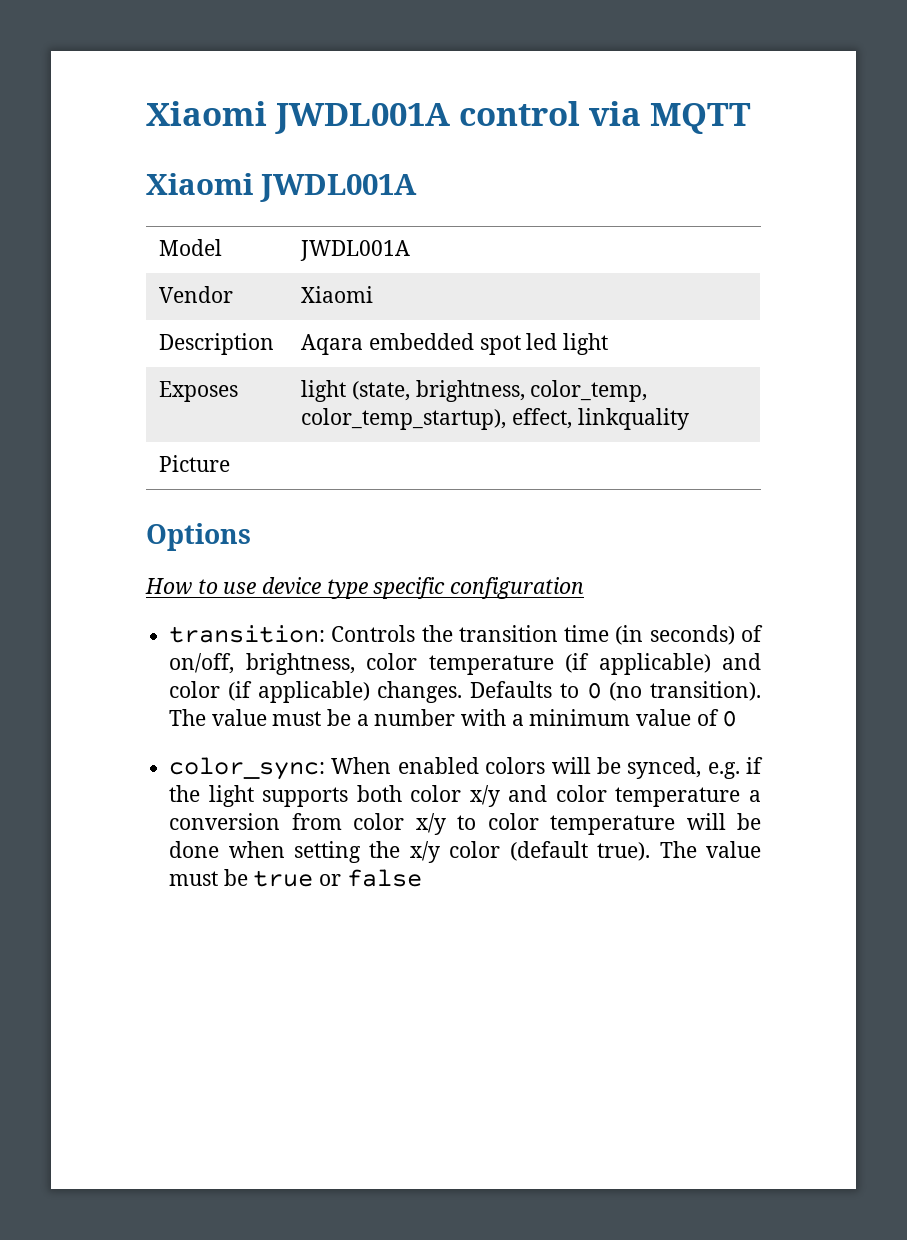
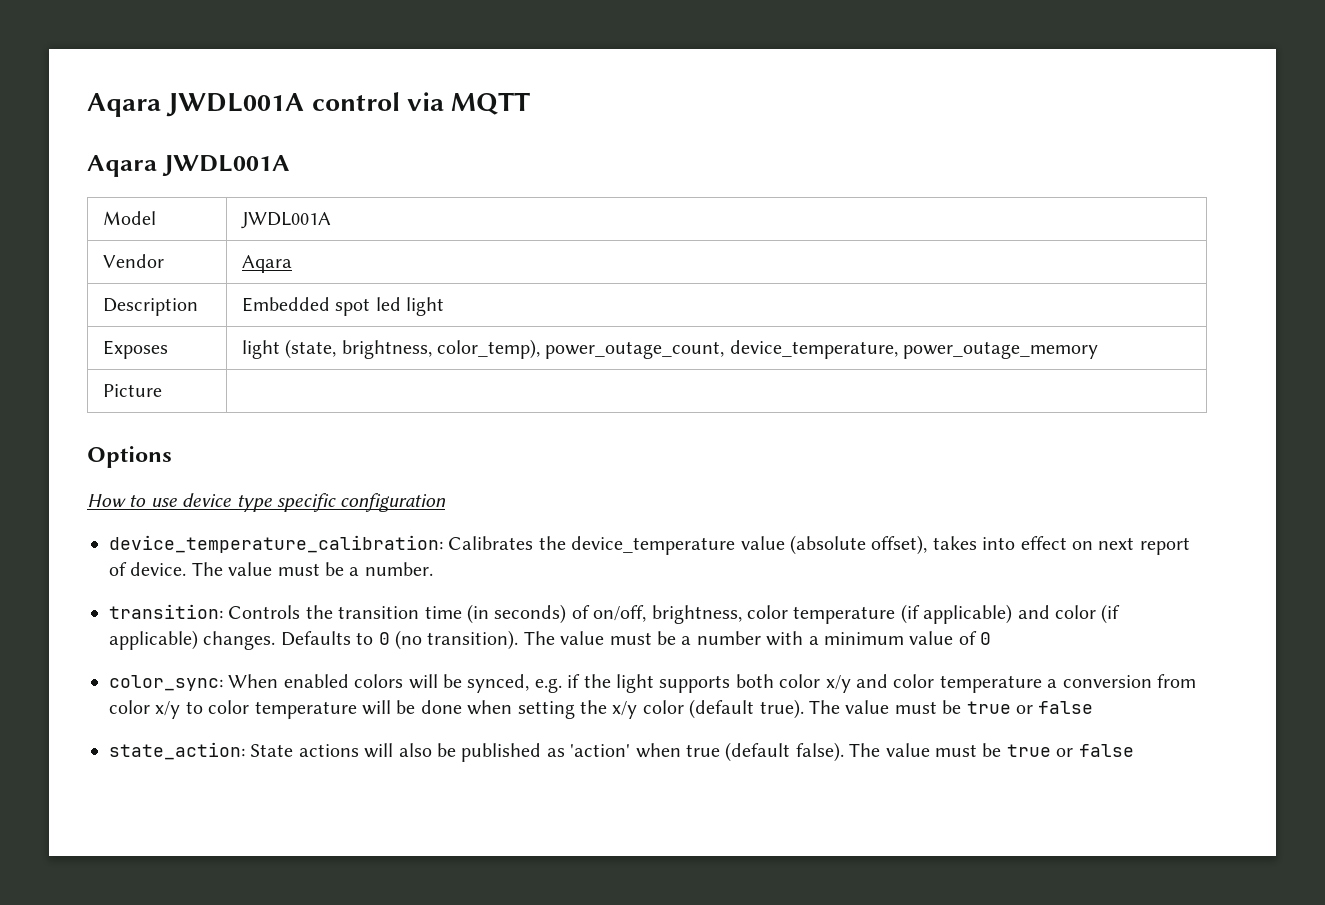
[146,101,267,126] Xiaomi -> [87,93,161,117] Aqara
[146,173,253,195] Xiaomi -> [87,155,157,177] Aqara
[301,286,374,303] Xiaomi -> [241,255,292,273] Aqara
[301,333,475,355] Aqara embedded -> [241,297,330,312] Embedded
[530,380,648,402] [301,408,689,430] color_temp, color_temp_startup), effect, linkquality -> [437,339,1099,359] color_temp), power_outage_count, device_temperature, power_outage_memory
(585, 588) none -> [109,535,1190,555] [109,562,433,576] // device_temperature_calibration: Calibrates the device_temperature value (absolute offset), takes into effect on next report of device. The value must be a number.
(422, 878) none -> [109,742,1134,762] // state_action: State actions will also be published as 'action' when true (default false). The value must be true or false

